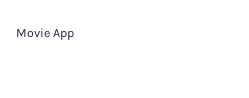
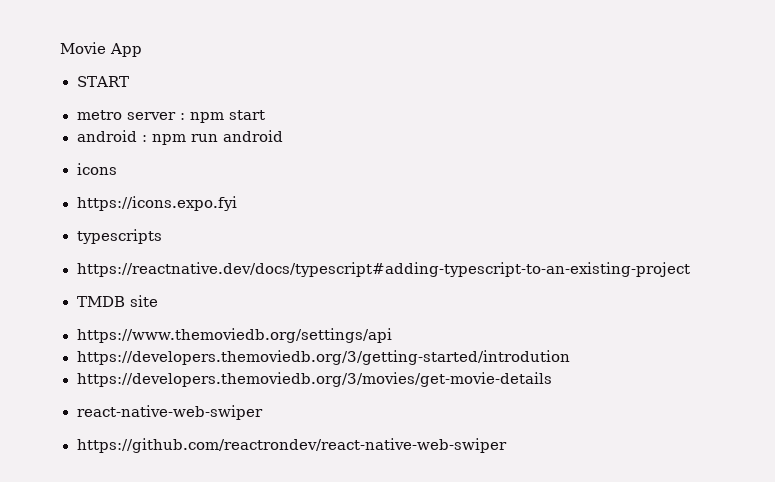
(75, 34) none -> [76,76,129,87] [76,110,265,123] [76,130,283,145] [76,163,117,175] [76,196,237,211] [76,229,162,244] [76,262,690,277] [76,295,158,307] [76,328,393,343] [76,350,570,365] [76,372,552,387] [76,405,263,420] [76,438,507,453] // START // metro server : npm start // android : npm run android // icons // https://icons.expo.fyi // typescripts // https://reactnative.dev/docs/typescript#adding-typescript-to-an-existing-project // TMDB site // https://www.themoviedb.org/settings/api // https://developers.themoviedb.org/3/getting-started/introdution // https://developers.themoviedb.org/3/movies/get-movie-details // react-native-web-swiper // https://github.com/reactrondev/react-native-web-swiper

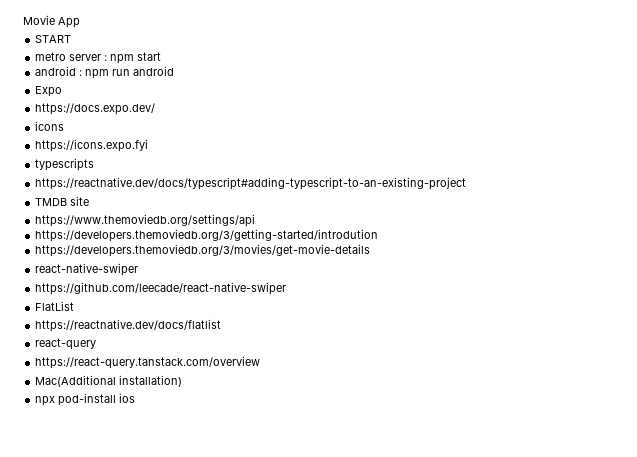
(283, 136) none -> [35,86,63,97] [35,103,156,115] // Expo // https://docs.expo.dev/
[76,405,263,420] [76,438,507,453] react-native-web-swiper // https://github.com/reactrondev/react-native-web-swiper -> [35,263,139,276] [35,282,287,295] [35,301,75,311] [35,319,222,332] [35,338,97,350] [35,356,261,369] [35,375,183,387] [35,393,136,406] react-native-swiper // https://github.com/leecade/react-native-swiper // FlatList // https://reactnative.dev/docs/flatlist // react-query // https://react-query.tanstack.com/overview // Mac(Additional installation) // npx pod-install ios

